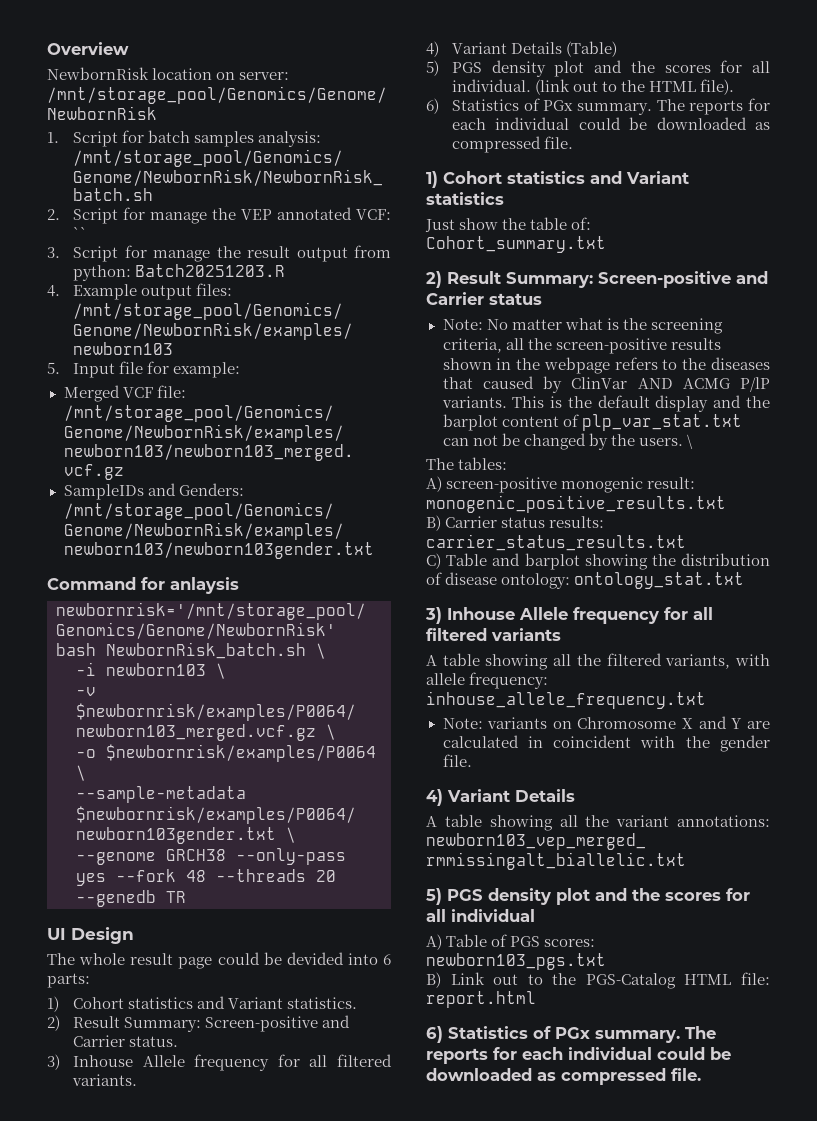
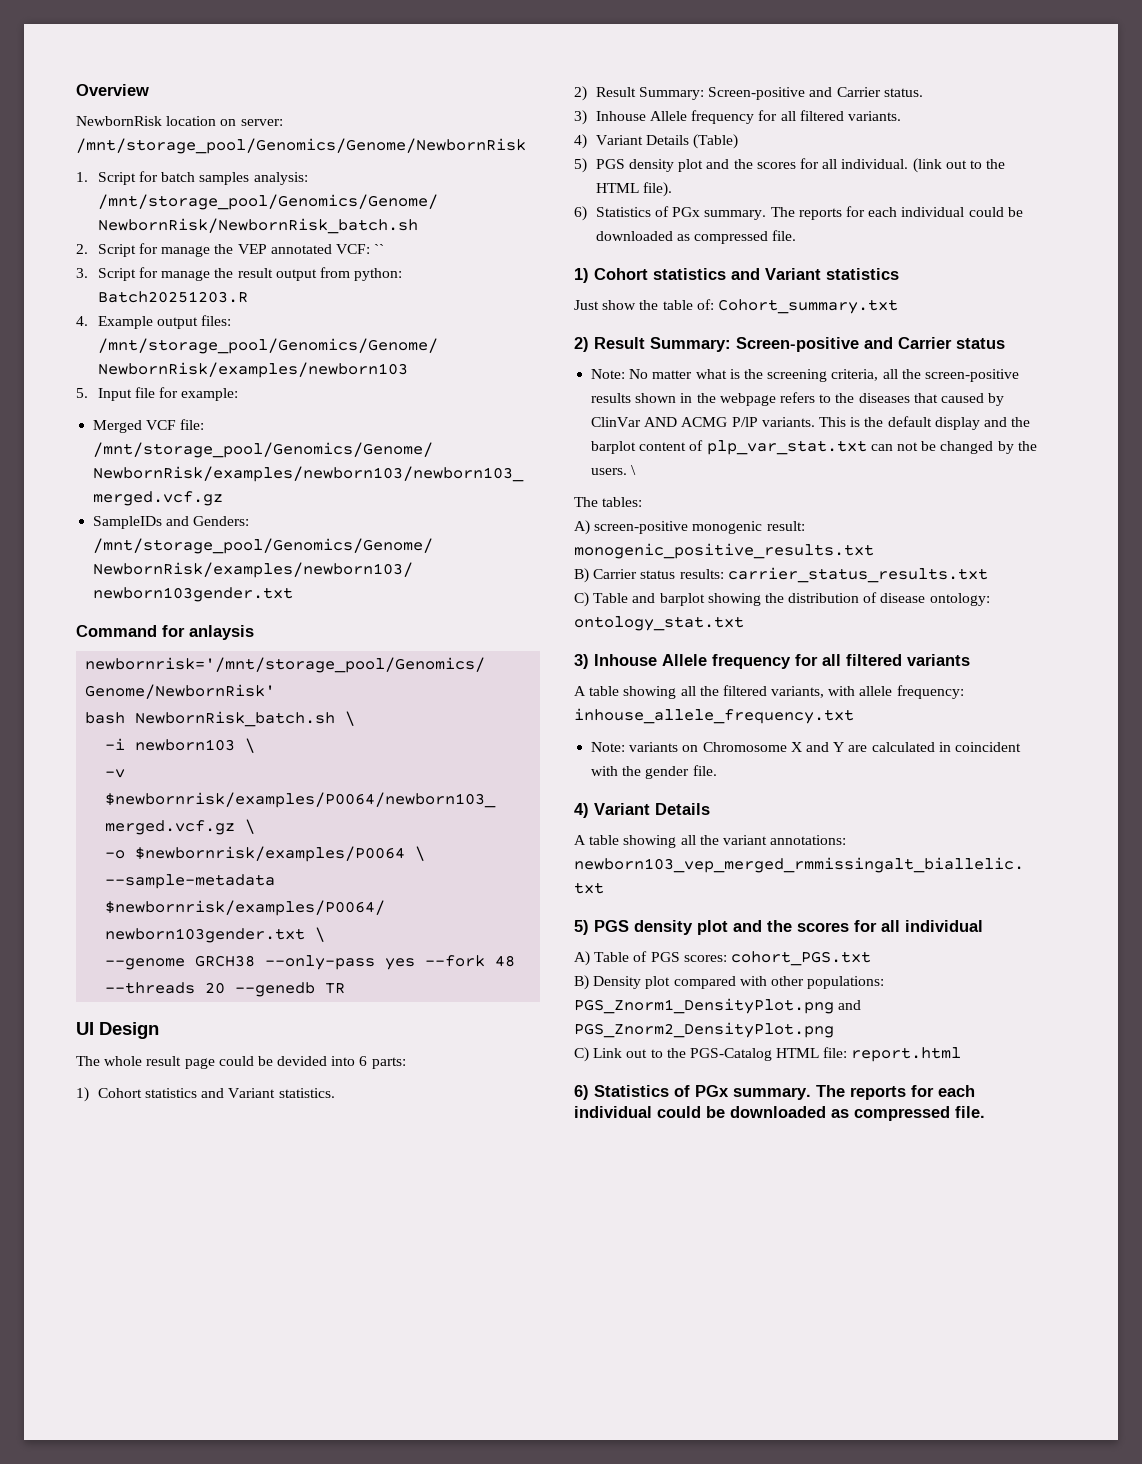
[426,953,606,970] [426,972,441,988] newborn103_pgs.txt // B) -> [730,951,871,966] [574,975,885,990] [574,998,862,1014] [574,1022,834,1038] [574,1047,589,1062] cohort_PGS.txt // B) Density plot compared with other populations: PGS_Znorm1_DensityPlot.png and PGS_Znorm2_DensityPlot.png // C)

